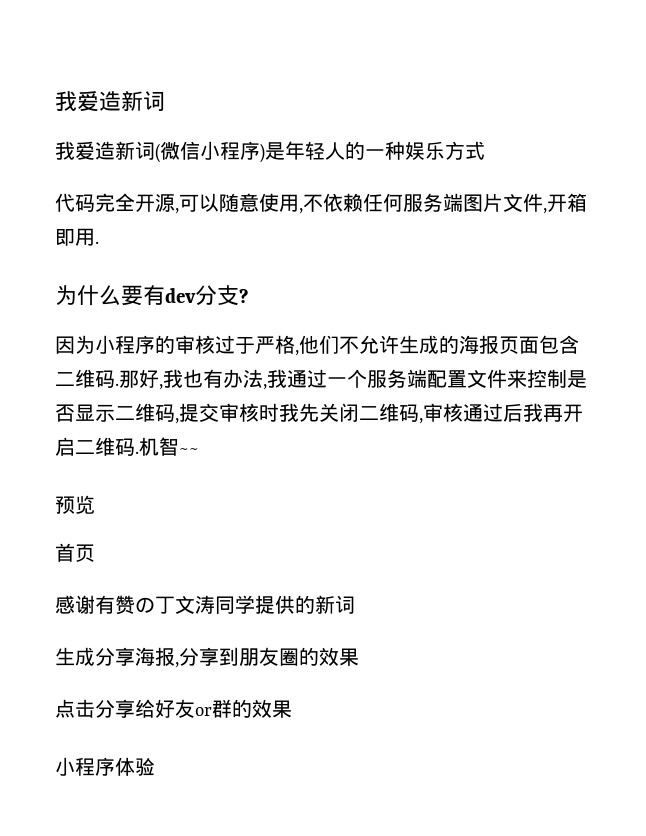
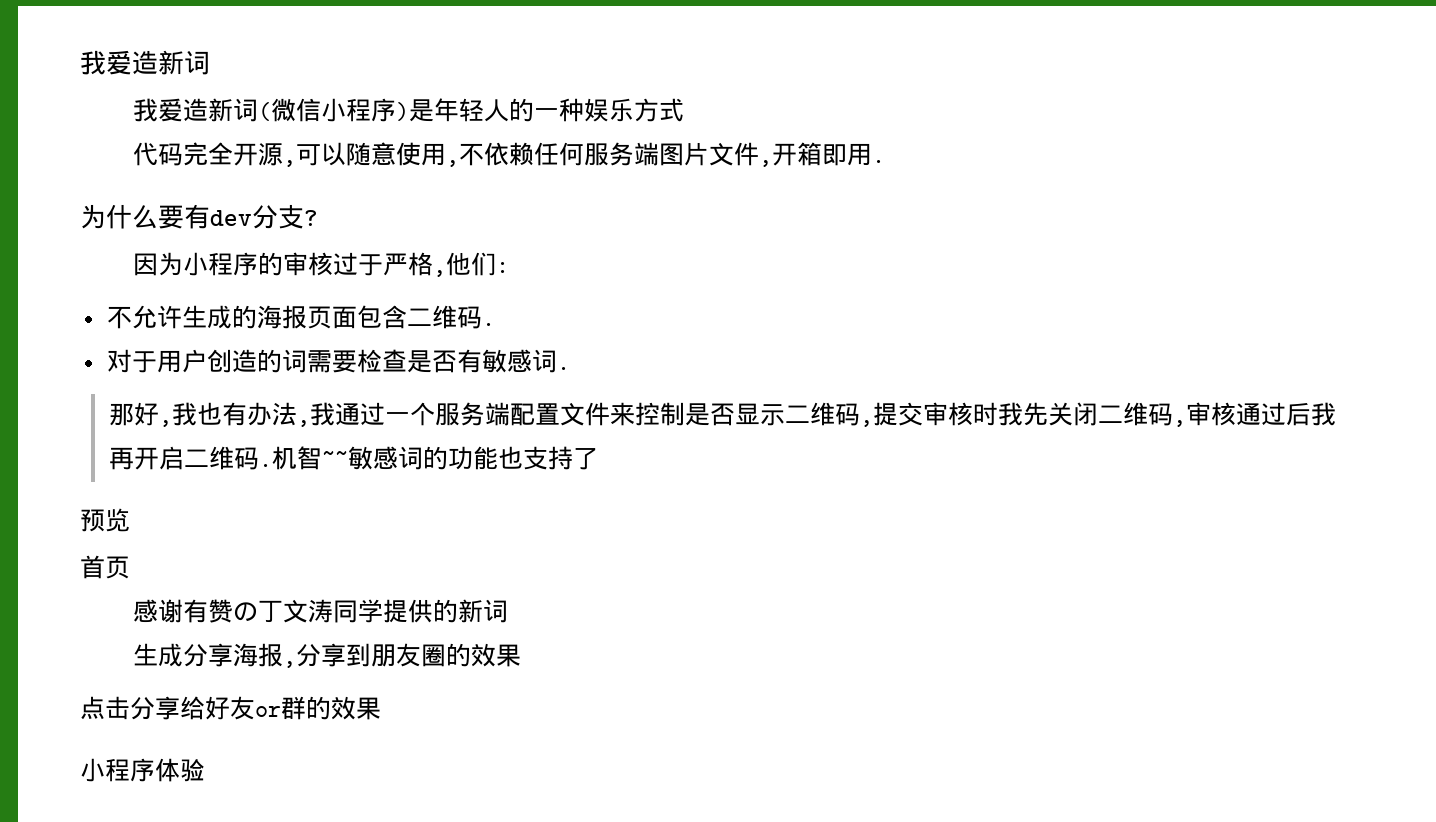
(339, 344) none -> [495,262,509,273] : //
(119, 384) none -> [106,349,570,373] // 对于用户创造的词需要检查是否有敏感词. //
(199, 451) none -> [347,446,598,470] 敏感词的功能也支持了

